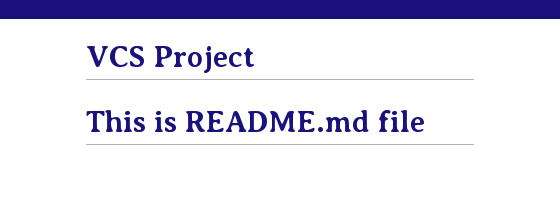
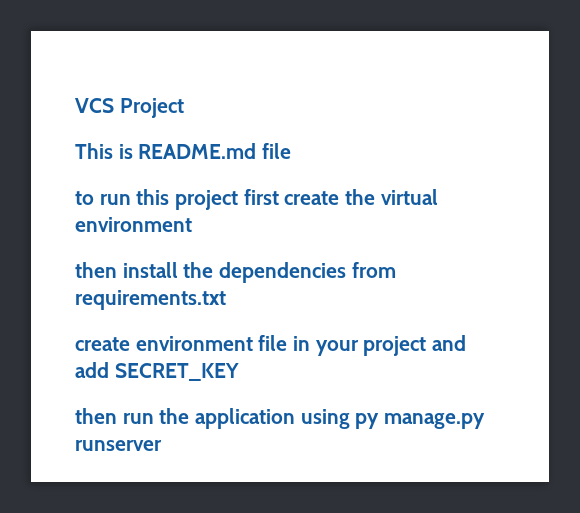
(426, 121) none -> [75,189,438,210] [75,217,192,232] [75,262,396,283] [75,290,226,310] [75,335,467,356] [75,362,239,381] [75,408,486,429] [75,440,162,451] // to run this project first create the virtual environment // then install the dependencies from requirements.txt // create environment file in your project and add SECRET_KEY // then run the application using py manage.py runserver

